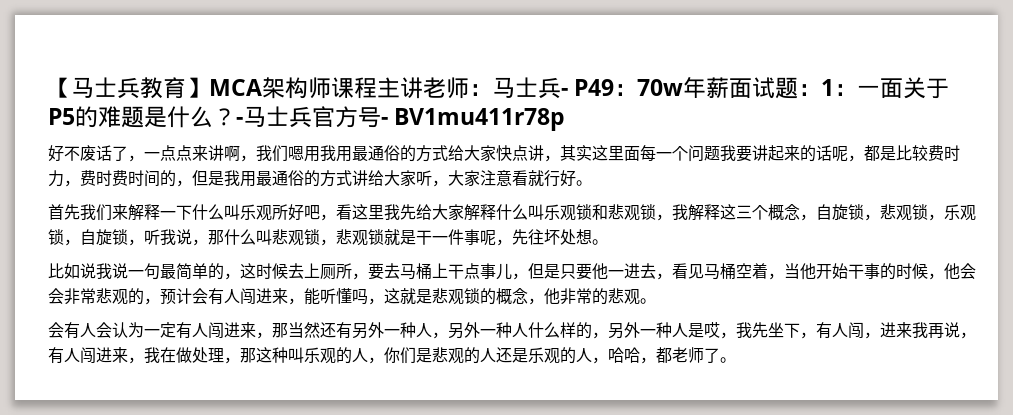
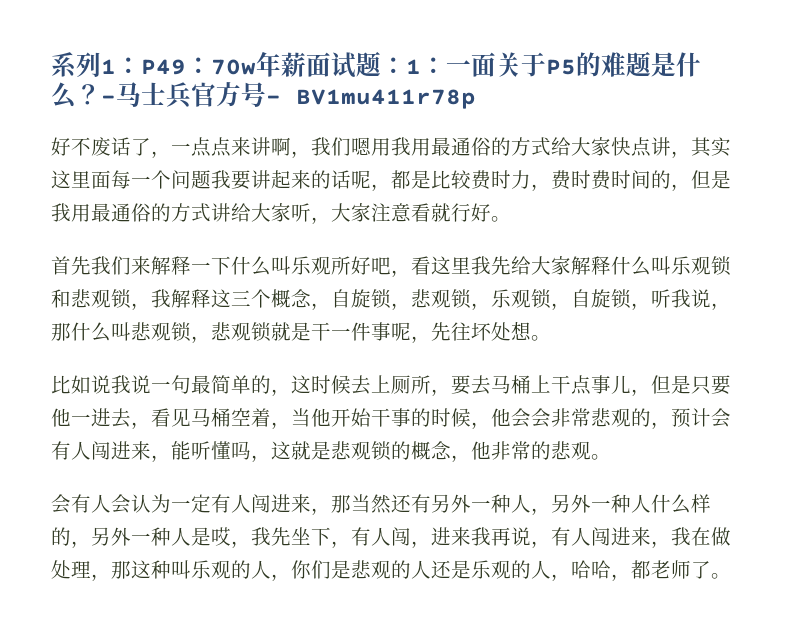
[48,77,568,99] 【马士兵教育】MCA架构师课程主讲老师：马士兵- -> [51,52,141,78] 系列1：

